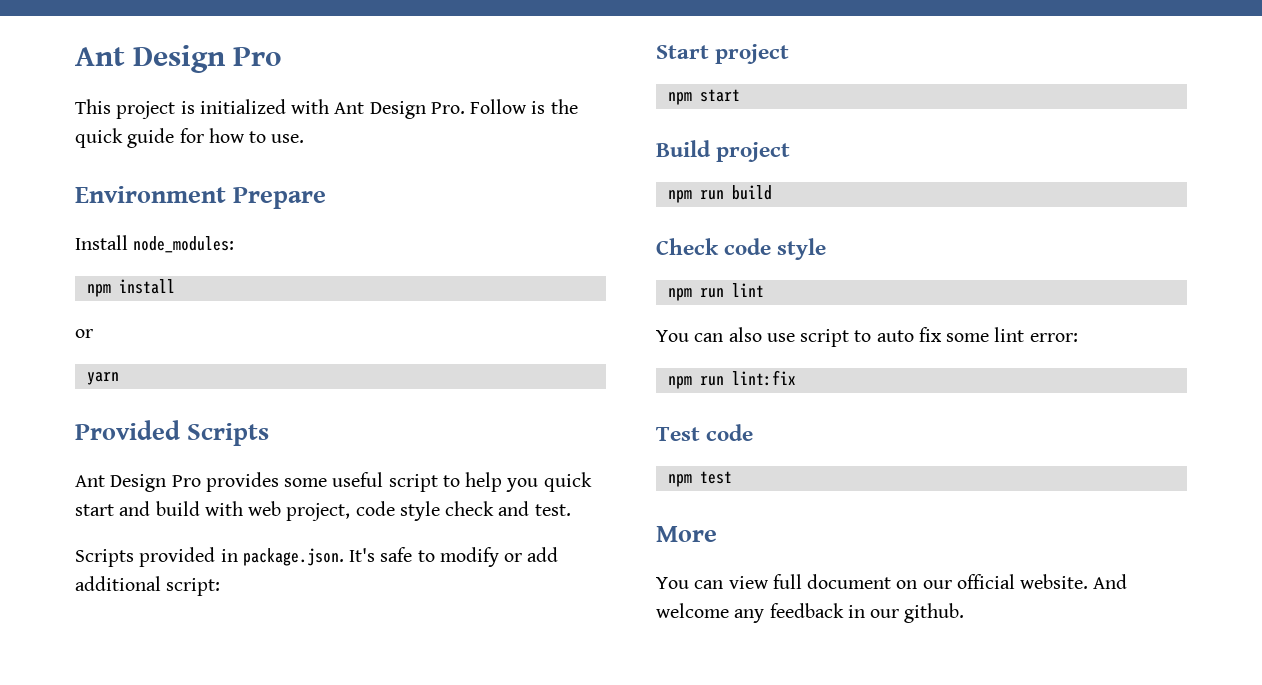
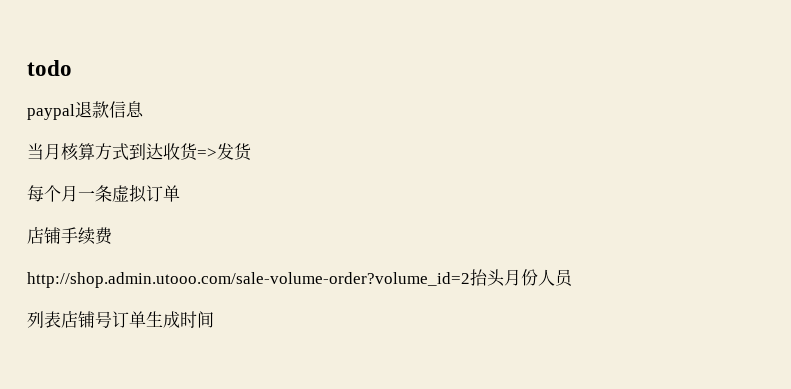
[75,45,283,73] [75,99,578,119] [75,128,305,148] [75,186,327,209] [75,235,235,253] [86,279,175,297] [75,329,93,338] [86,372,119,385] [75,420,270,446] [75,472,592,492] [75,501,571,521] [75,547,559,567] [75,576,221,596] [656,44,790,64] [667,89,740,105] [656,140,791,162] [667,185,772,203] [656,238,827,260] [667,283,764,301] [656,327,1078,347] [667,370,796,389] [656,424,754,441] [667,471,732,487] [656,526,717,542] [656,574,1128,589] [656,603,965,623] Ant Design Pro // This project is initialized with Ant Design Pro. Follow is the quick guide for how to use. // Environment Prepare // Install node_modules: // npm install // or // yarn // Provided Scripts // Ant Design Pro provides some useful script to help you quick start and build with web project, code style check and test. // Scripts provided in package.json. It's safe to modify or add additional script: // Start project // npm start // Build project // npm run build // Check code style // npm run lint // You can also use script to auto fix some lint error: // npm run lint:fix // Test code // npm test // More // You can view full document on our official website. And welcome any feedback in our github. -> [27,60,72,76] [27,101,144,120] [27,143,252,161] [27,184,180,203] [27,227,113,245] [27,269,574,288] [27,311,214,328] todo // paypal退款信息 // 当月核算方式到达收货=>发货 // 每个月一条虚拟订单 // 店铺手续费 // http://shop.admin.utooo.com/sale-volume-order?volume_id=2抬头月份人员 // 列表店铺号订单生成时间

